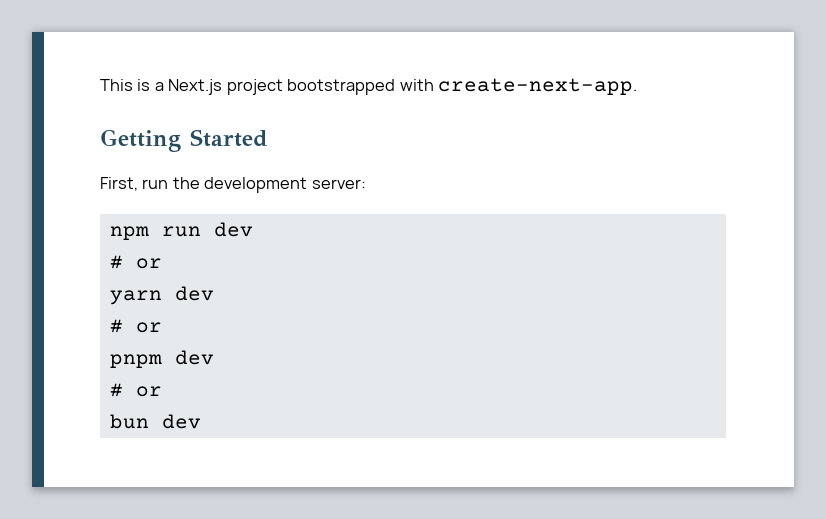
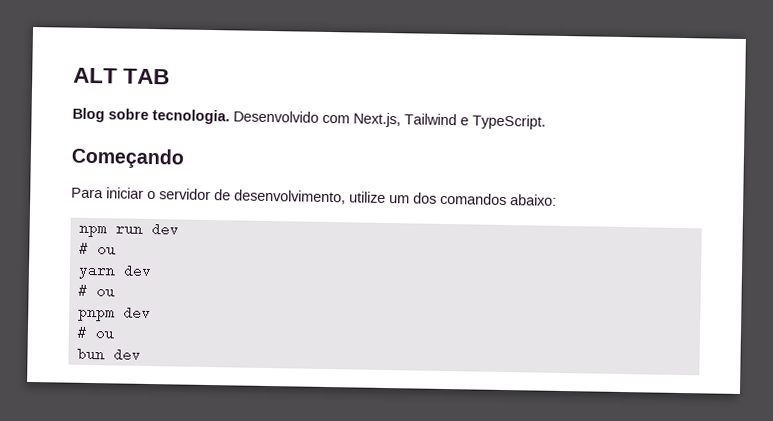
[100,78,638,95] [100,129,268,152] [100,177,366,193] This is a Next.js project bootstrapped with create-next-app. // Getting Started // First, run the development server: -> [73,67,171,85] [72,107,546,130] [71,147,185,170] [71,187,557,206] ALT TAB // Blog sobre tecnologia. Desenvolvido com Next.js, Tailwind e TypeScript. // Começando // Para iniciar o servidor de desenvolvimento, utilize um dos comandos abaixo:
[135,258,162,269] or -> [96,247,116,255] ou
[135,322,162,333] or -> [95,289,115,297] ou
[135,386,162,397] or -> [94,331,114,339] ou

